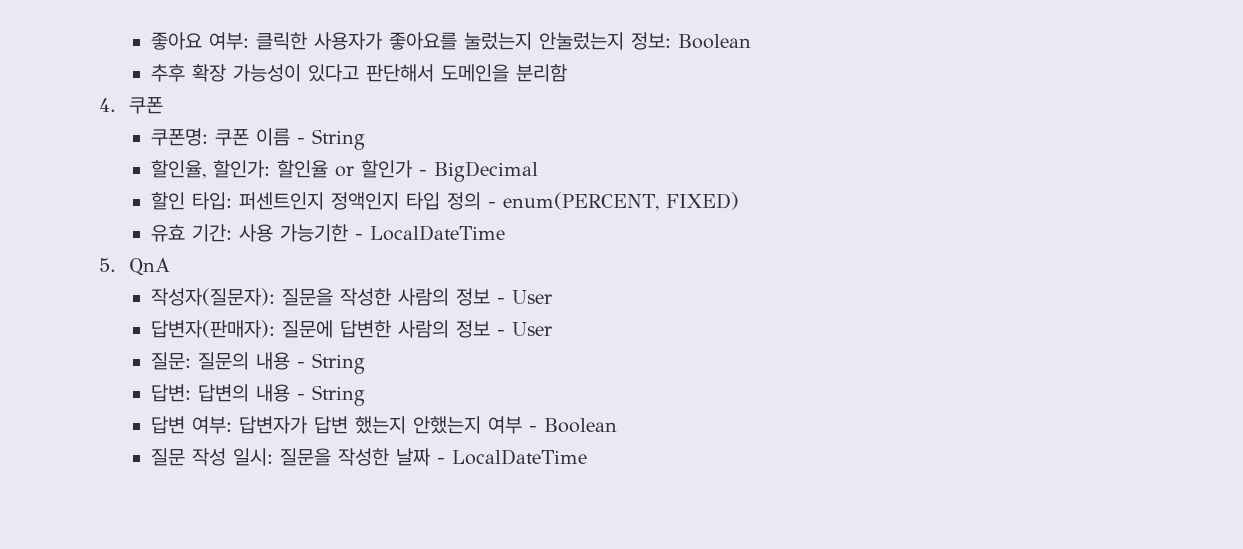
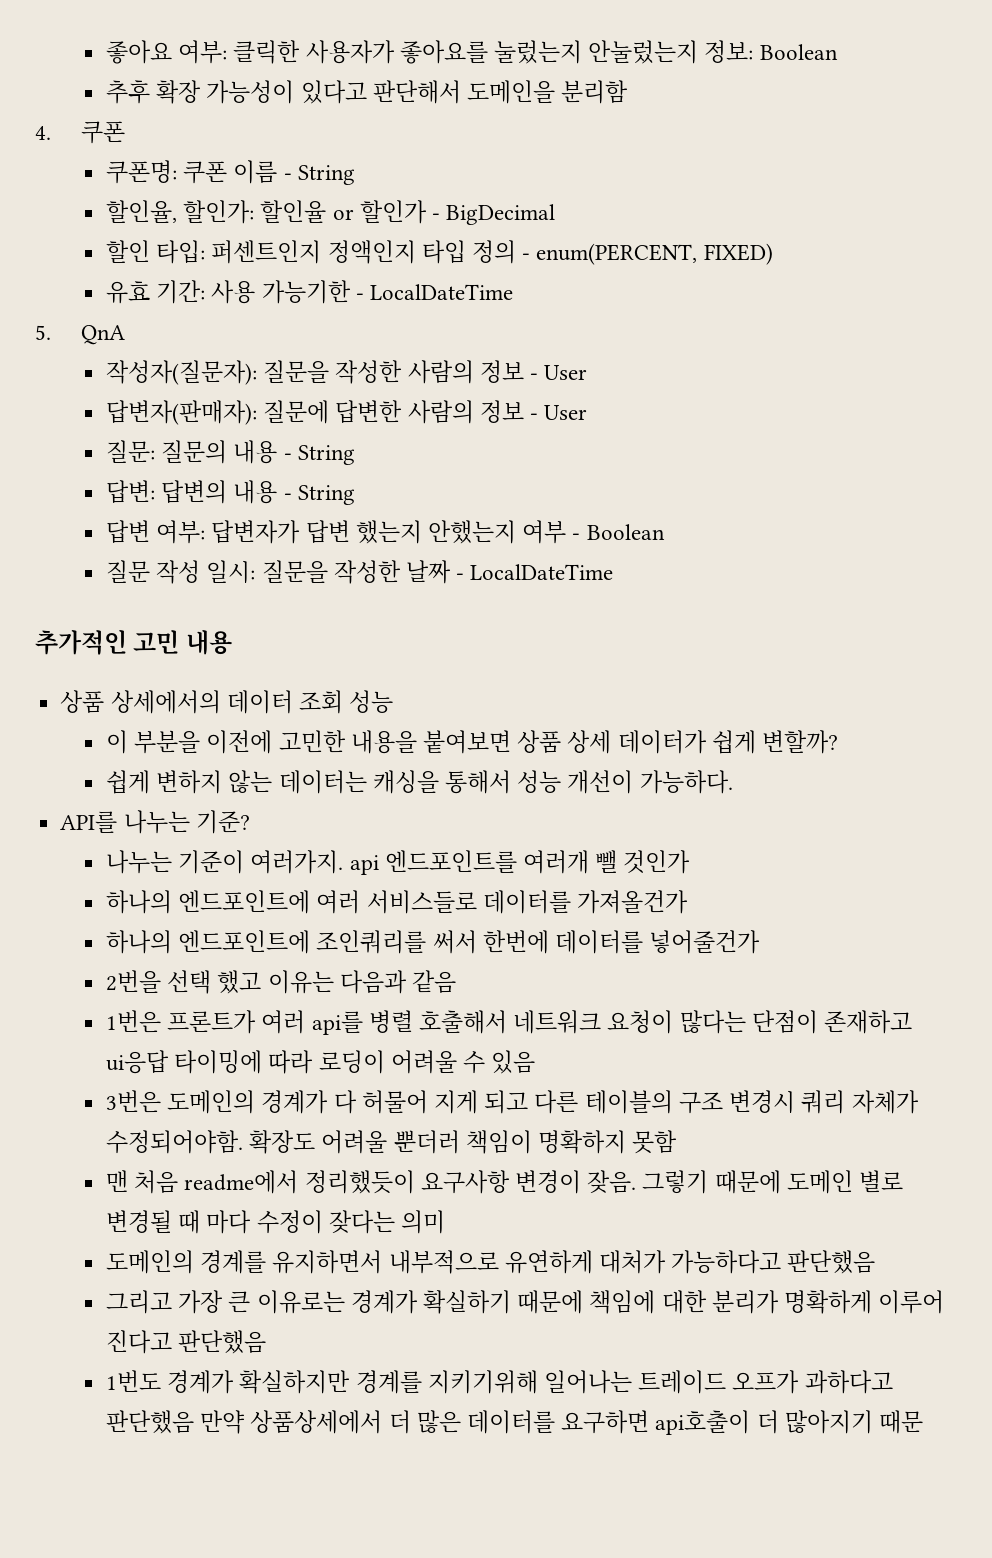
(587, 457) none -> [35,630,232,655] [60,690,394,714] [106,730,839,754] [106,770,733,794] [60,810,250,834] [106,850,691,875] [106,890,689,914] [106,930,761,954] [106,970,457,994] [106,1010,913,1035] [106,1050,536,1074] [106,1090,919,1114] [106,1130,678,1154] [106,1170,904,1194] [106,1210,446,1234] [106,1250,876,1274] [106,1290,945,1314] [106,1330,267,1354] [106,1370,893,1394] [106,1410,924,1435] // 추가적인 고민 내용 // 상품 상세에서의 데이터 조회 성능 // 이 부분을 이전에 고민한 내용을 붙여보면 상품 상세 데이터가 쉽게 변할까? // 쉽게 변하지 않는 데이터는 캐싱을 통해서 성능 개선이 가능하다. // API를 나누는 기준? // 나누는 기준이 여러가지. api 엔드포인트를 여러개 뺄 것인가 // 하나의 엔드포인트에 여러 서비스들로 데이터를 가져올건가 // 하나의 엔드포인트에 조인쿼리를 써서 한번에 데이터를 넣어줄건가 // 2번을 선택 했고 이유는 다음과 같음 // 1번은 프론트가 여러 api를 병렬 호출해서 네트워크 요청이 많다는 단점이 존재하고 ui응답 타이밍에 따라 로딩이 어려울 수 있음 // 3번은 도메인의 경계가 다 허물어 지게 되고 다른 테이블의 구조 변경시 쿼리 자체가 수정되어야함. 확장도 어려울 뿐더러 책임이 명확하지 못함 // 맨 처음 readme에서 정리했듯이 요구사항 변경이 잦음. 그렇기 때문에 도메인 별로 변경될 때 마다 수정이 잦다는 의미 // 도메인의 경계를 유지하면서 내부적으로 유연하게 대처가 가능하다고 판단했음 // 그리고 가장 큰 이유로는 경계가 확실하기 때문에 책임에 대한 분리가 명확하게 이루어 진다고 판단했음 // 1번도 경계가 확실하지만 경계를 지키기위해 일어나는 트레이드 오프가 과하다고 판단했음 만약 상품상세에서 더 많은 데이터를 요구하면 api호출이 더 많아지기 때문

